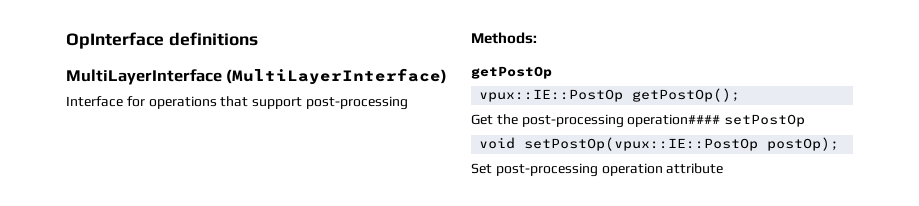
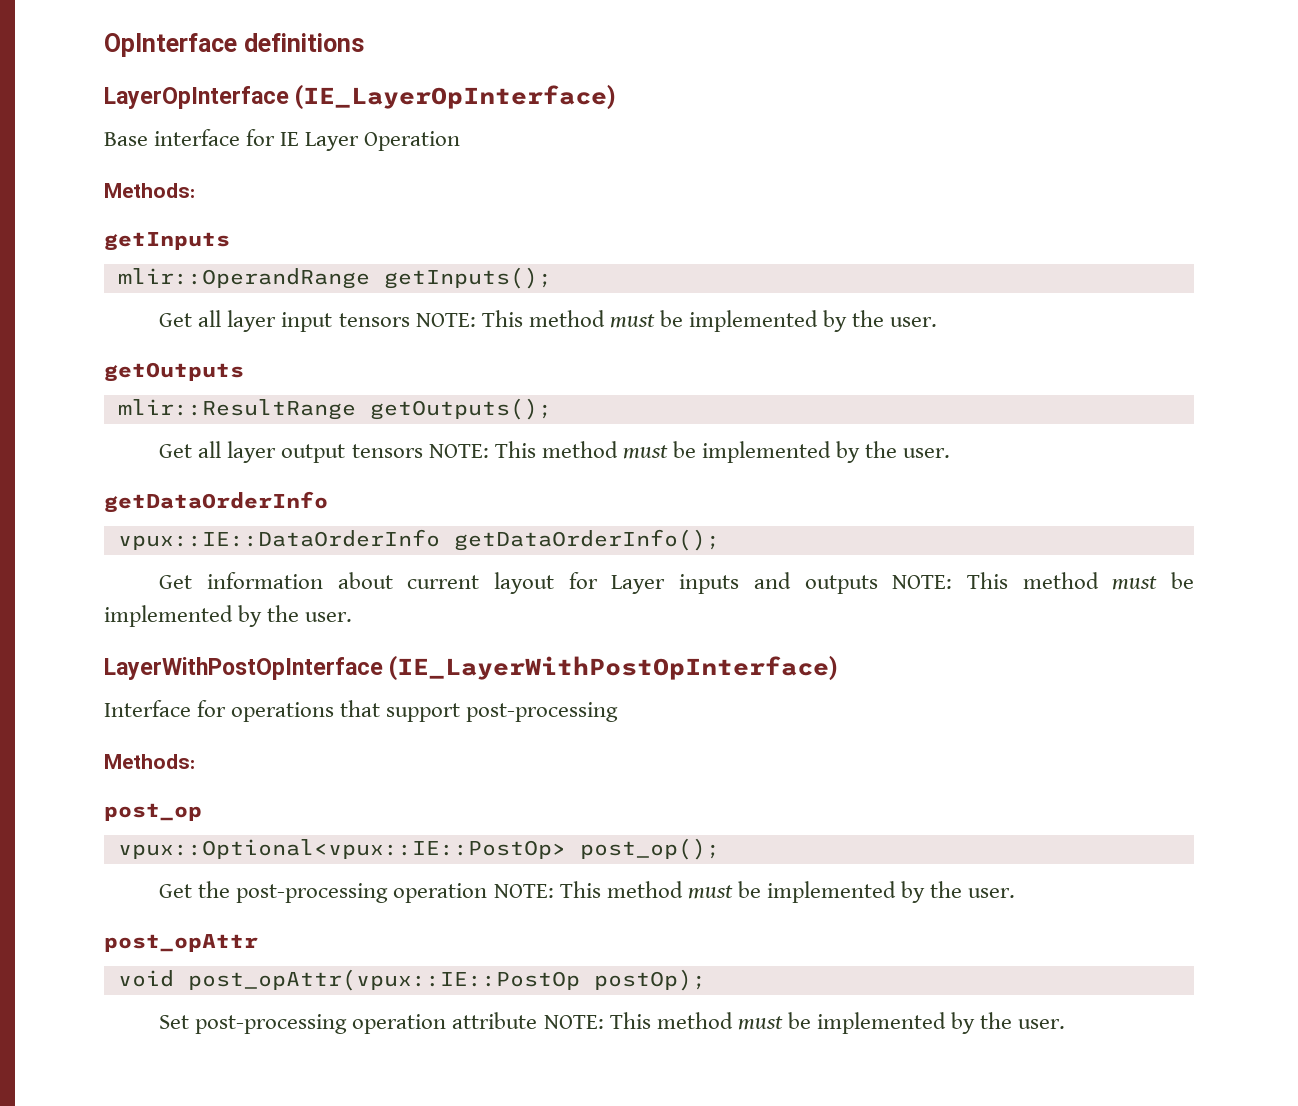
[66,68,448,85] MultiLayerInterface (MultiLayerInterface) -> [104,84,617,110] [104,129,461,151] [104,183,195,198] [104,232,230,251] [117,267,552,289] [159,310,938,332] [104,362,244,382] [117,398,552,420] [159,441,951,463] [104,491,328,513] [117,529,720,551] [159,572,1194,594] [104,605,353,627] [104,655,839,681] LayerOpInterface (IE_LayerOpInterface) // Base interface for IE Layer Operation // Methods: // getInputs // mlir::OperandRange getInputs(); // Get all layer input tensors NOTE: This method must be implemented by the user. // getOutputs // mlir::ResultRange getOutputs(); // Get all layer output tensors NOTE: This method must be implemented by the user. // getDataOrderInfo // vpux::IE::DataOrderInfo getDataOrderInfo(); // Get information about current layout for Layer inputs and outputs NOTE: This method must be implemented by the user. // LayerWithPostOpInterface (IE_LayerWithPostOpInterface)
[471,66,552,79] [479,88,741,102] getPostOp // vpux::IE::PostOp getPostOp(); -> [104,803,202,821] [117,838,720,860] post_op // vpux::Optional<vpux::IE::PostOp> post_op();
[627,114,806,127] operation#### setPostOp -> [393,881,1016,903] [104,934,258,952] operation NOTE: This method must be implemented by the user. // post_opAttr
[524,137,759,151] setPostOp(vpux::IE::PostOp -> [187,969,580,991] post_opAttr(vpux::IE::PostOp
(724, 168) none -> [543,1012,1066,1034] NOTE: This method must be implemented by the user.

